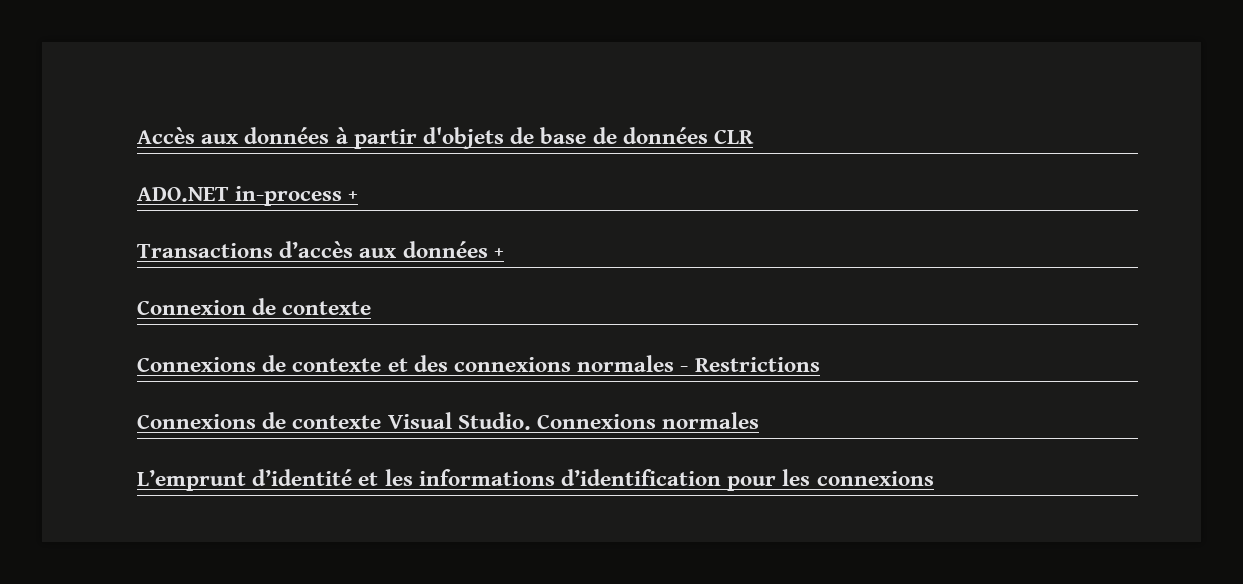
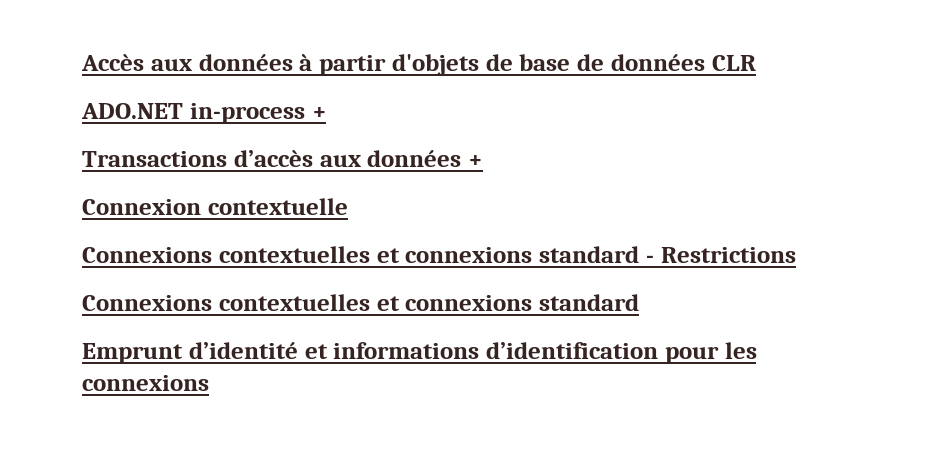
[252,298,372,315] [137,355,820,372] [137,412,760,430] [137,469,246,491] de contexte // Connexions de contexte et des connexions normales - Restrictions // Connexions de contexte Visual Studio. Connexions normales // L’emprunt -> [207,198,348,215] [82,246,796,263] [82,294,639,311] [82,343,183,364] contextuelle // Connexions contextuelles et connexions standard - Restrictions // Connexions contextuelles et connexions standard // Emprunt
[384,469,413,486] les -> (328, 351) none

